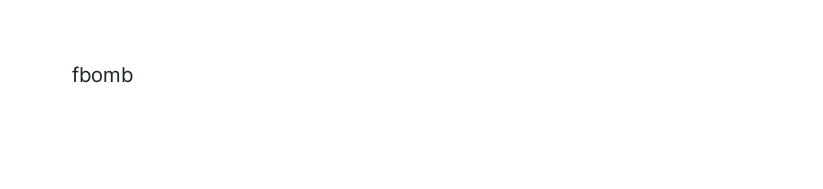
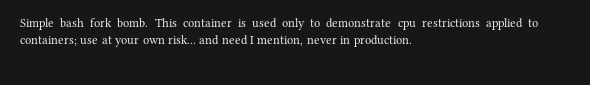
[72,66,133,83] fbomb -> [20,18,539,30] [20,35,412,47] Simple bash fork bomb. This container is used only to demonstrate cpu restrictions applied to containers; use at your own risk... and need I mention, never in production.

